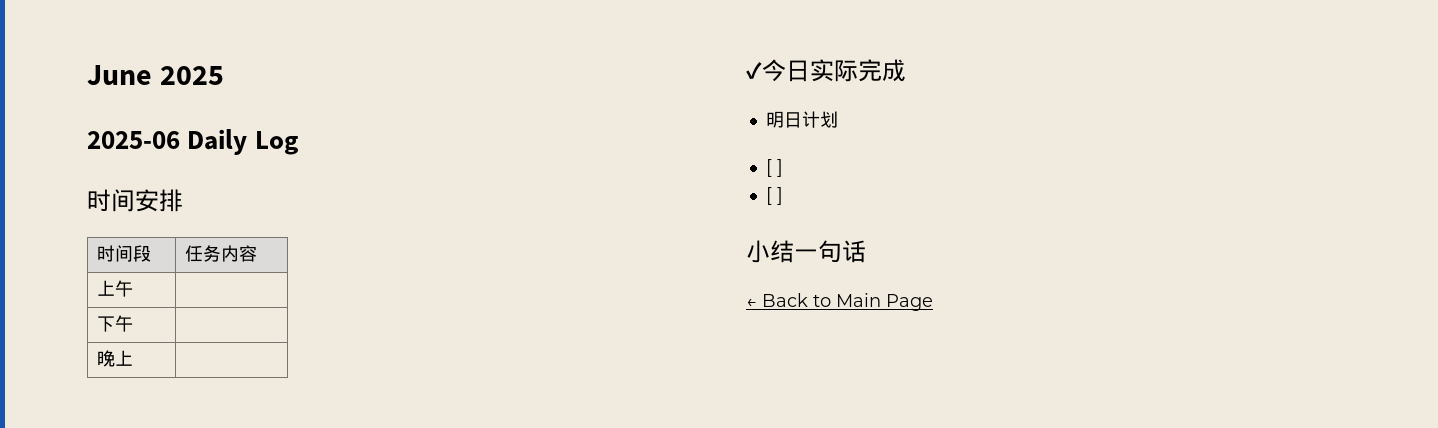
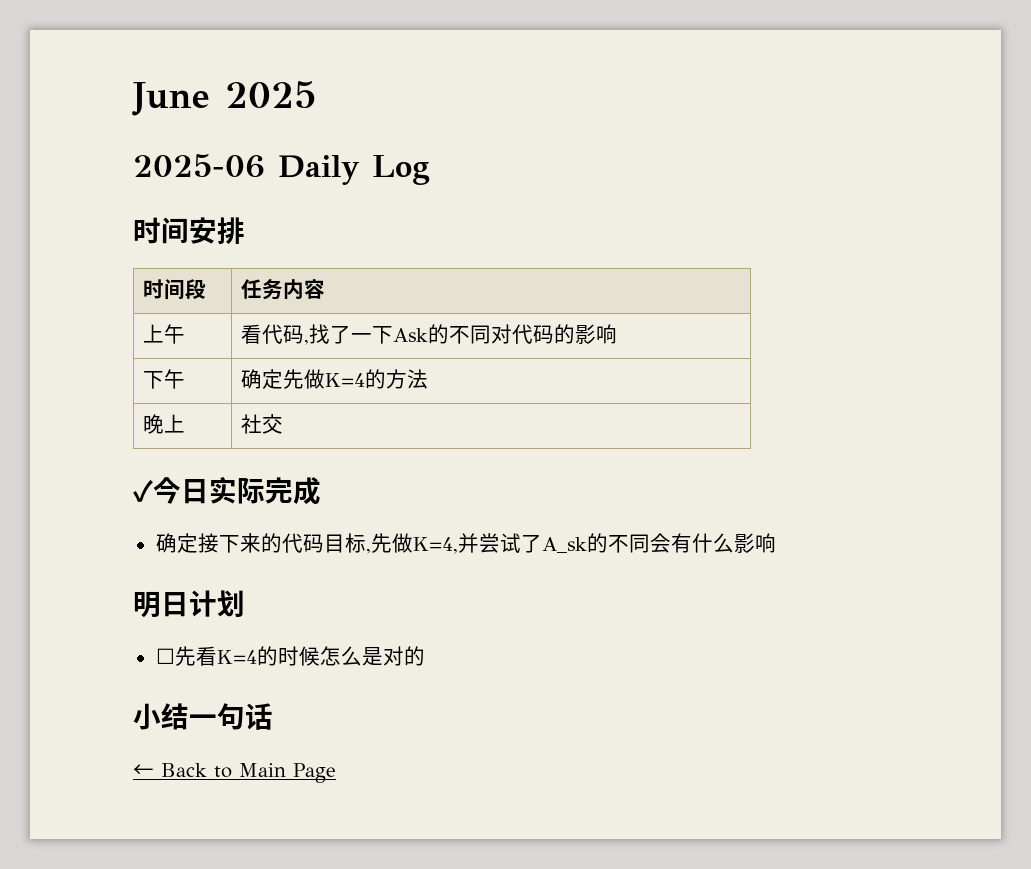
[97,315,134,332] // 下午 | -> [241,324,618,345] [143,369,186,389] [241,369,429,389] 看代码,找了一下Ask的不同对代码的影响 // 下午 | 确定先做K=4的方法
(134, 358) none -> [241,414,284,434] 社交
[765,111,838,128] [765,159,783,177] [765,187,783,205] 明日计划 // [ ] // [ ] -> [155,533,776,554] [133,590,245,618] [155,646,425,666] 确定接下来的代码目标,先做K=4,并尝试了A_sk的不同会有什么影响 // 明日计划 // ☐先看K=4的时候怎么是对的

